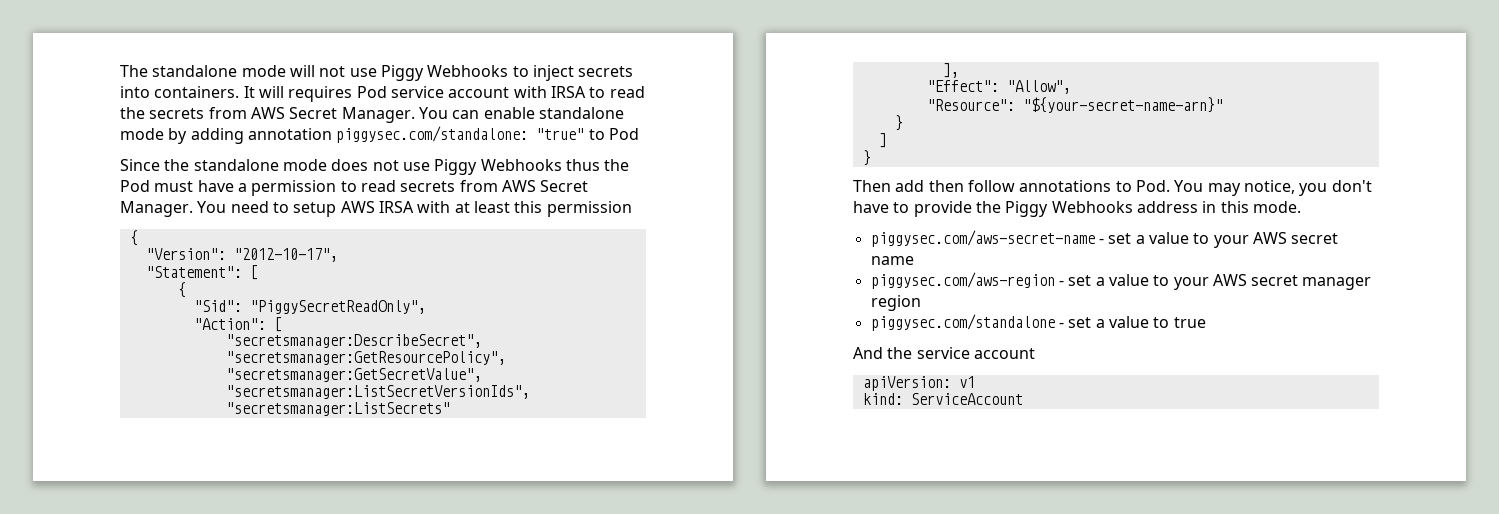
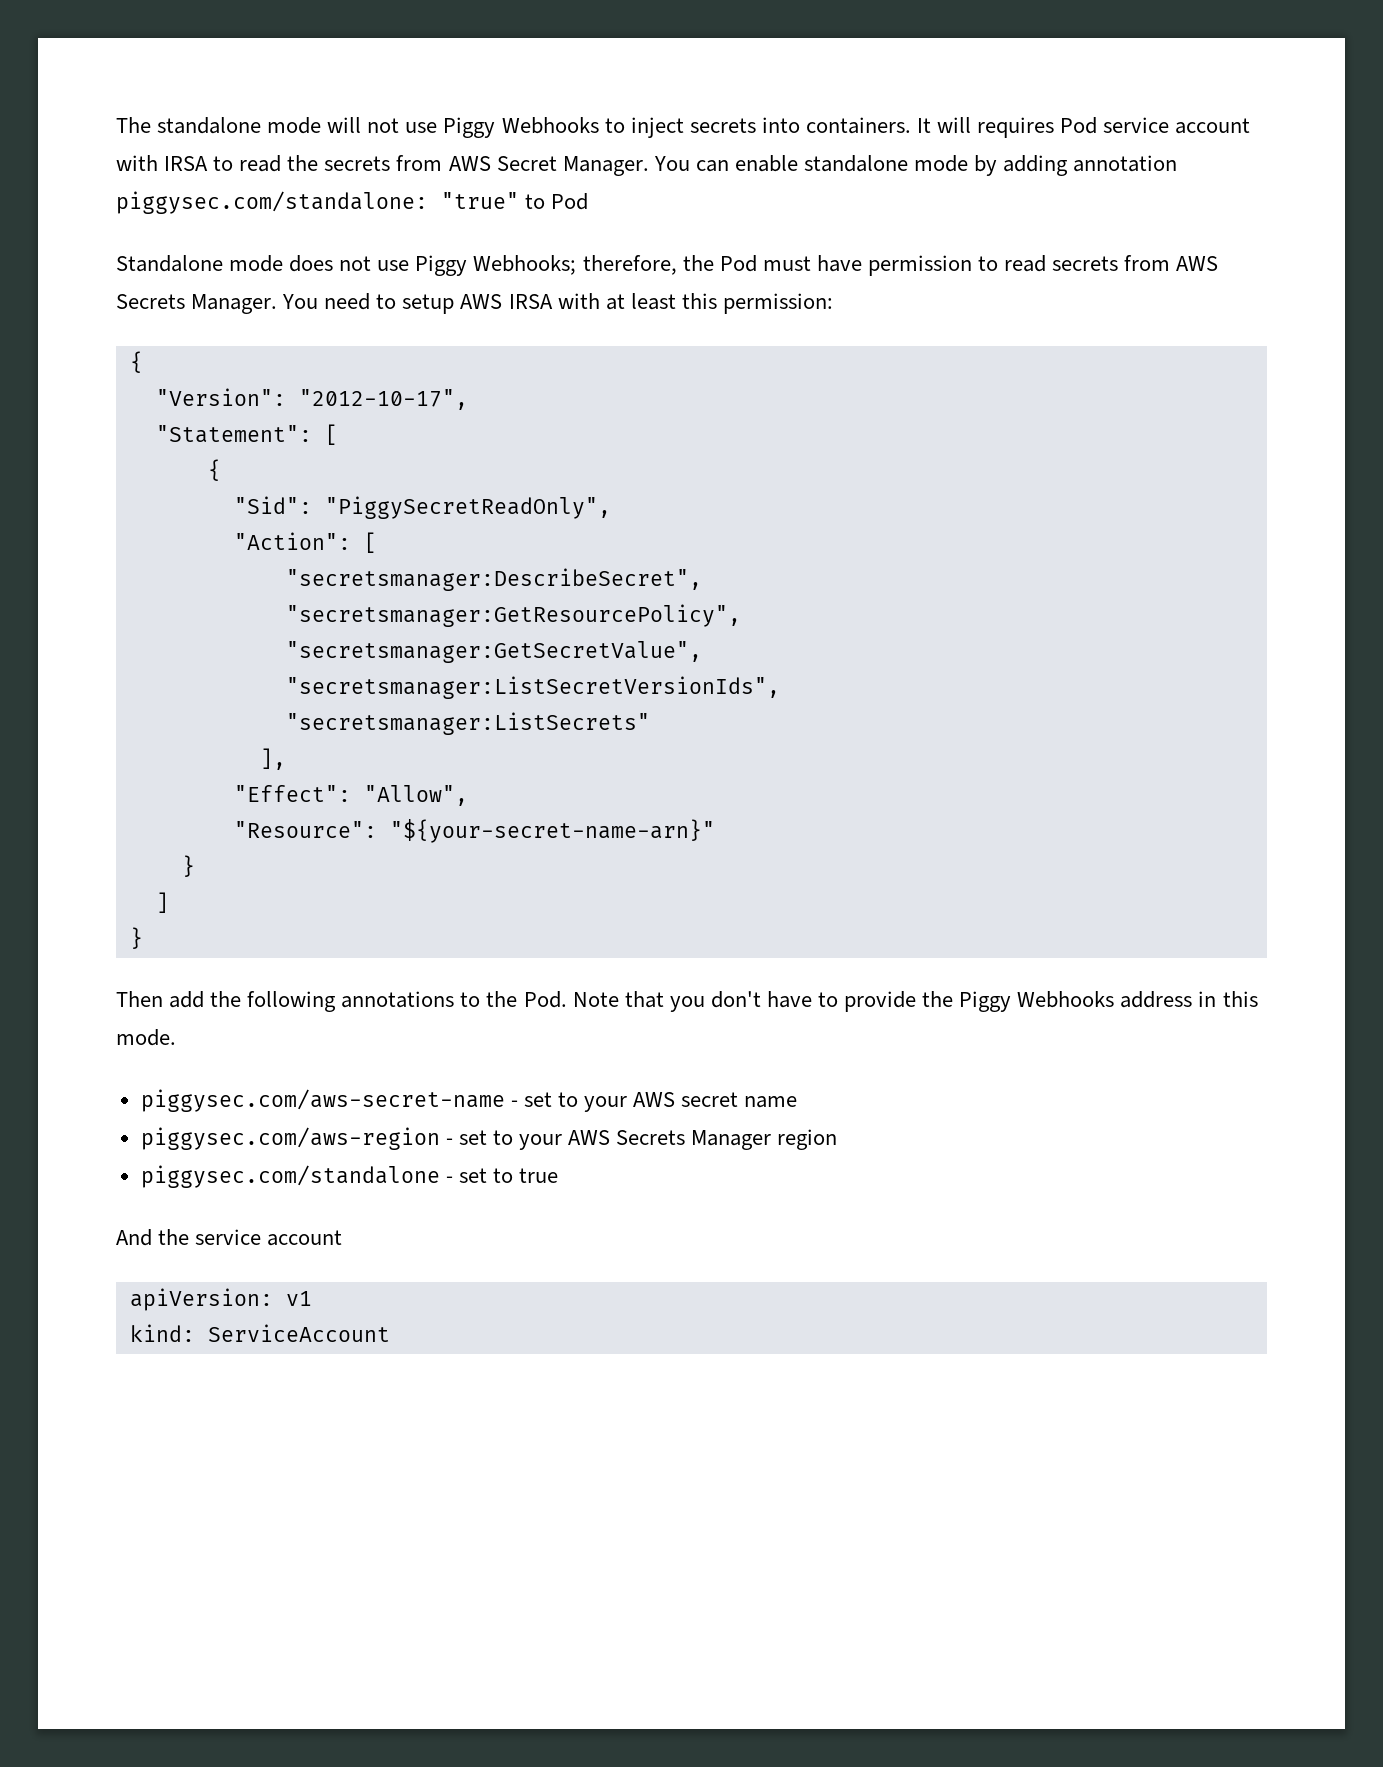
[120,159,279,171] Since the standalone -> [116,255,223,272] Standalone
[480,159,600,171] Webhooks thus -> [473,255,677,275] Webhooks; therefore,
[237,183,247,192] a -> (862, 263) none
[540,180,589,192] Secret -> [116,294,185,309] Secrets
[546,201,632,217] permission -> [722,293,833,314] permission:
[928,180,1295,196] then follow annotations to Pod. You may notice, -> [210,991,664,1012] the following annotations to the Pod. Note that
[1135,232,1189,244] a value -> (552, 1099) none
[1095,274,1372,290] a value to your AWS secret manager -> [492,1130,772,1150] to your AWS Secrets Manager
[1095,316,1149,328] a value -> (487, 1175) none

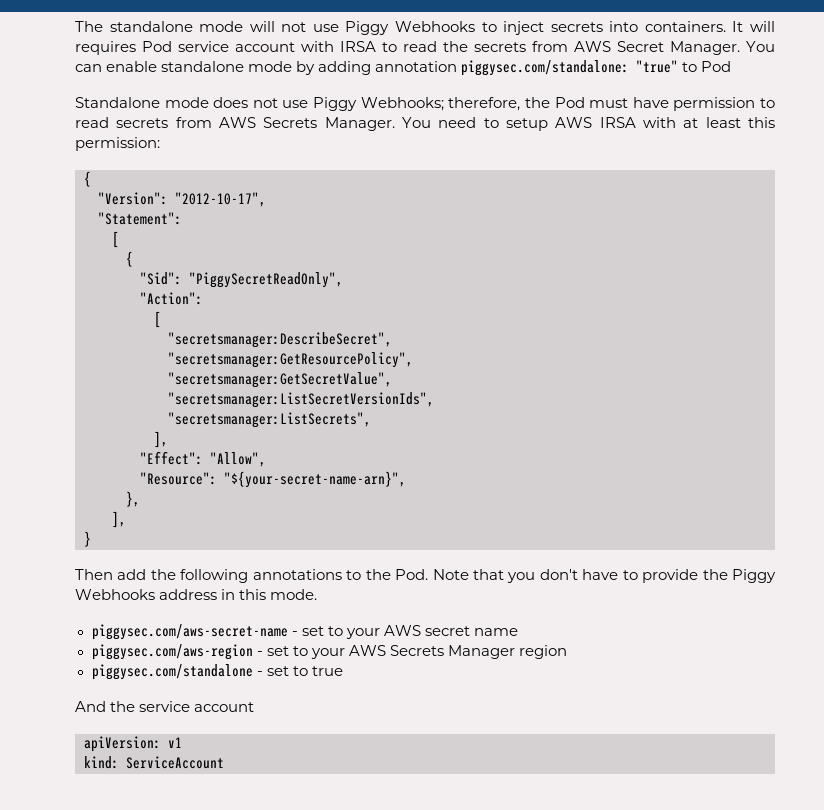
(312, 434) none -> (182, 218) //
(351, 541) none -> (203, 298) //
[285,712,650,735] "secretsmanager:ListSecrets" -> [168,412,371,428] "secretsmanager:ListSecrets",
[389,819,715,843] [181,855,195,877] [155,892,169,913] "${your-secret-name-arn}" // } // ] -> [224,471,406,488] [126,491,140,507] [112,511,126,528] "${your-secret-name-arn}", // }, // ],

